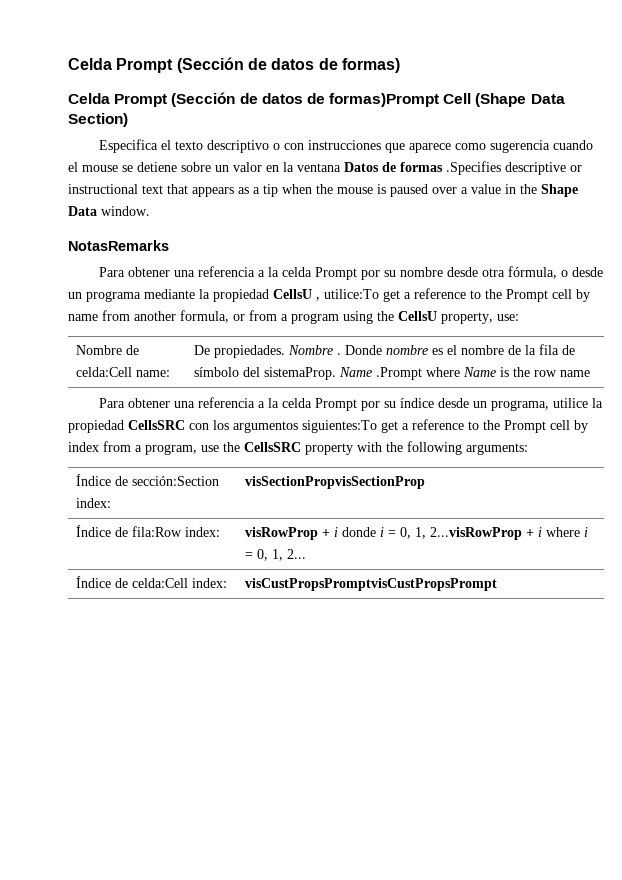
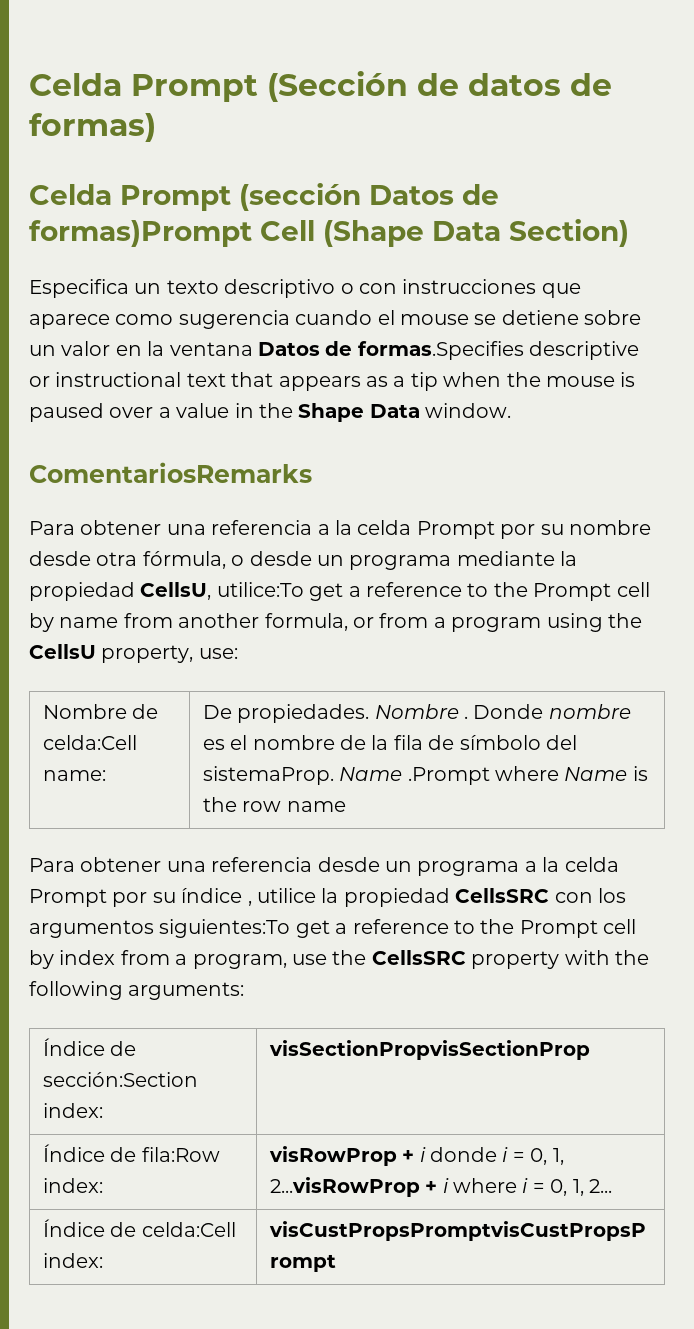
[171,92,303,107] (Sección de datos -> [239,183,454,211] (sección Datos
[161,140,172,150] el -> [134,283,162,294] un
[400,161,501,175] formas .Specifies -> [357,341,524,360] formas.Specifies
[68,240,169,251] NotasRemarks -> [29,462,312,483] ComentariosRemarks
[273,289,320,301] CellsU , -> [140,582,212,600] CellsU,
(256, 402) none -> [317,857,520,876] desde un programa
[438,398,550,411] desde un programa, -> [247,900,252,906] ,

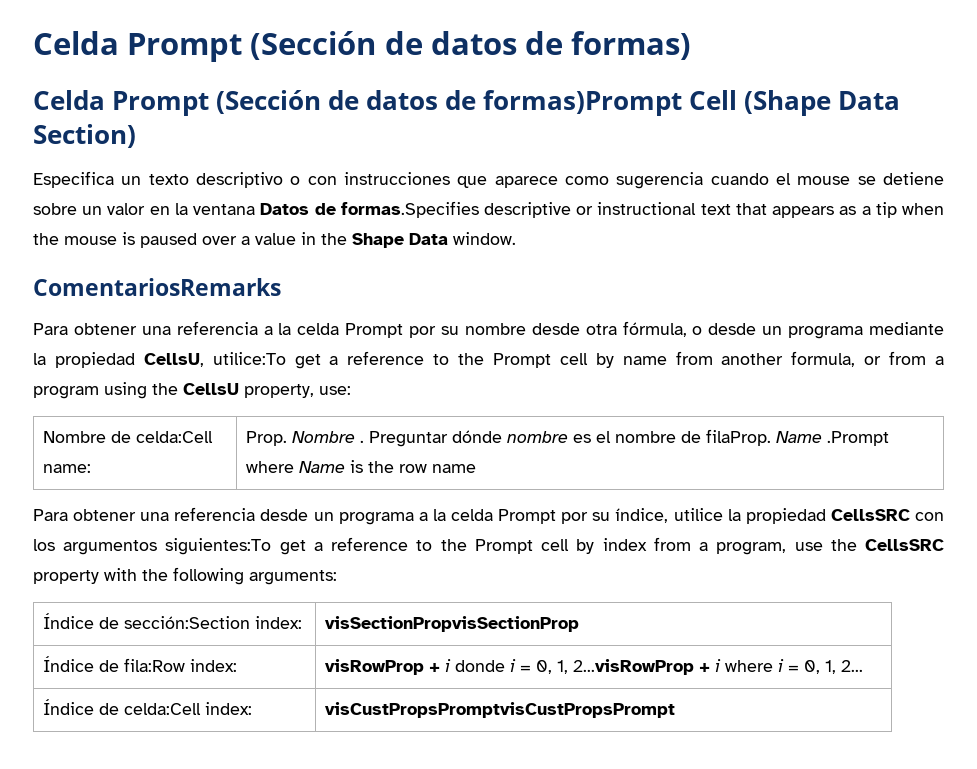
[239,183,454,211] (sección Datos -> [216,90,439,114] (Sección de datos
[202,704,544,723] De propiedades. Nombre . Donde -> [245,430,502,447] Prop. Nombre . Preguntar dónde
[371,735,578,750] [202,766,334,785] la fila de símbolo del sistemaProp. -> [705,429,771,446] filaProp.
[181,888,252,906] índice , -> [615,508,669,523] índice,

